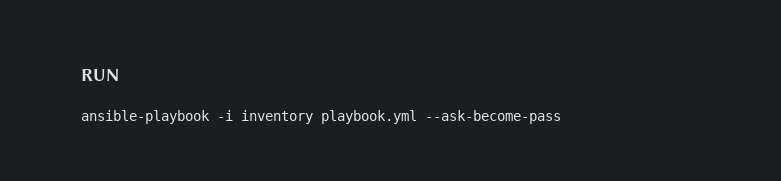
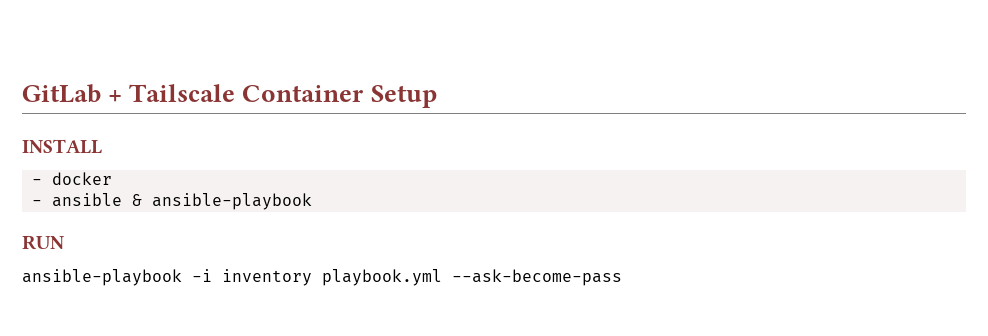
(81, 75) none -> [22,84,437,108] [22,139,102,154] [32,172,113,185] [32,193,313,210] GitLab + Tailscale Container Setup // INSTALL // - docker // - ansible & ansible-playbook //

